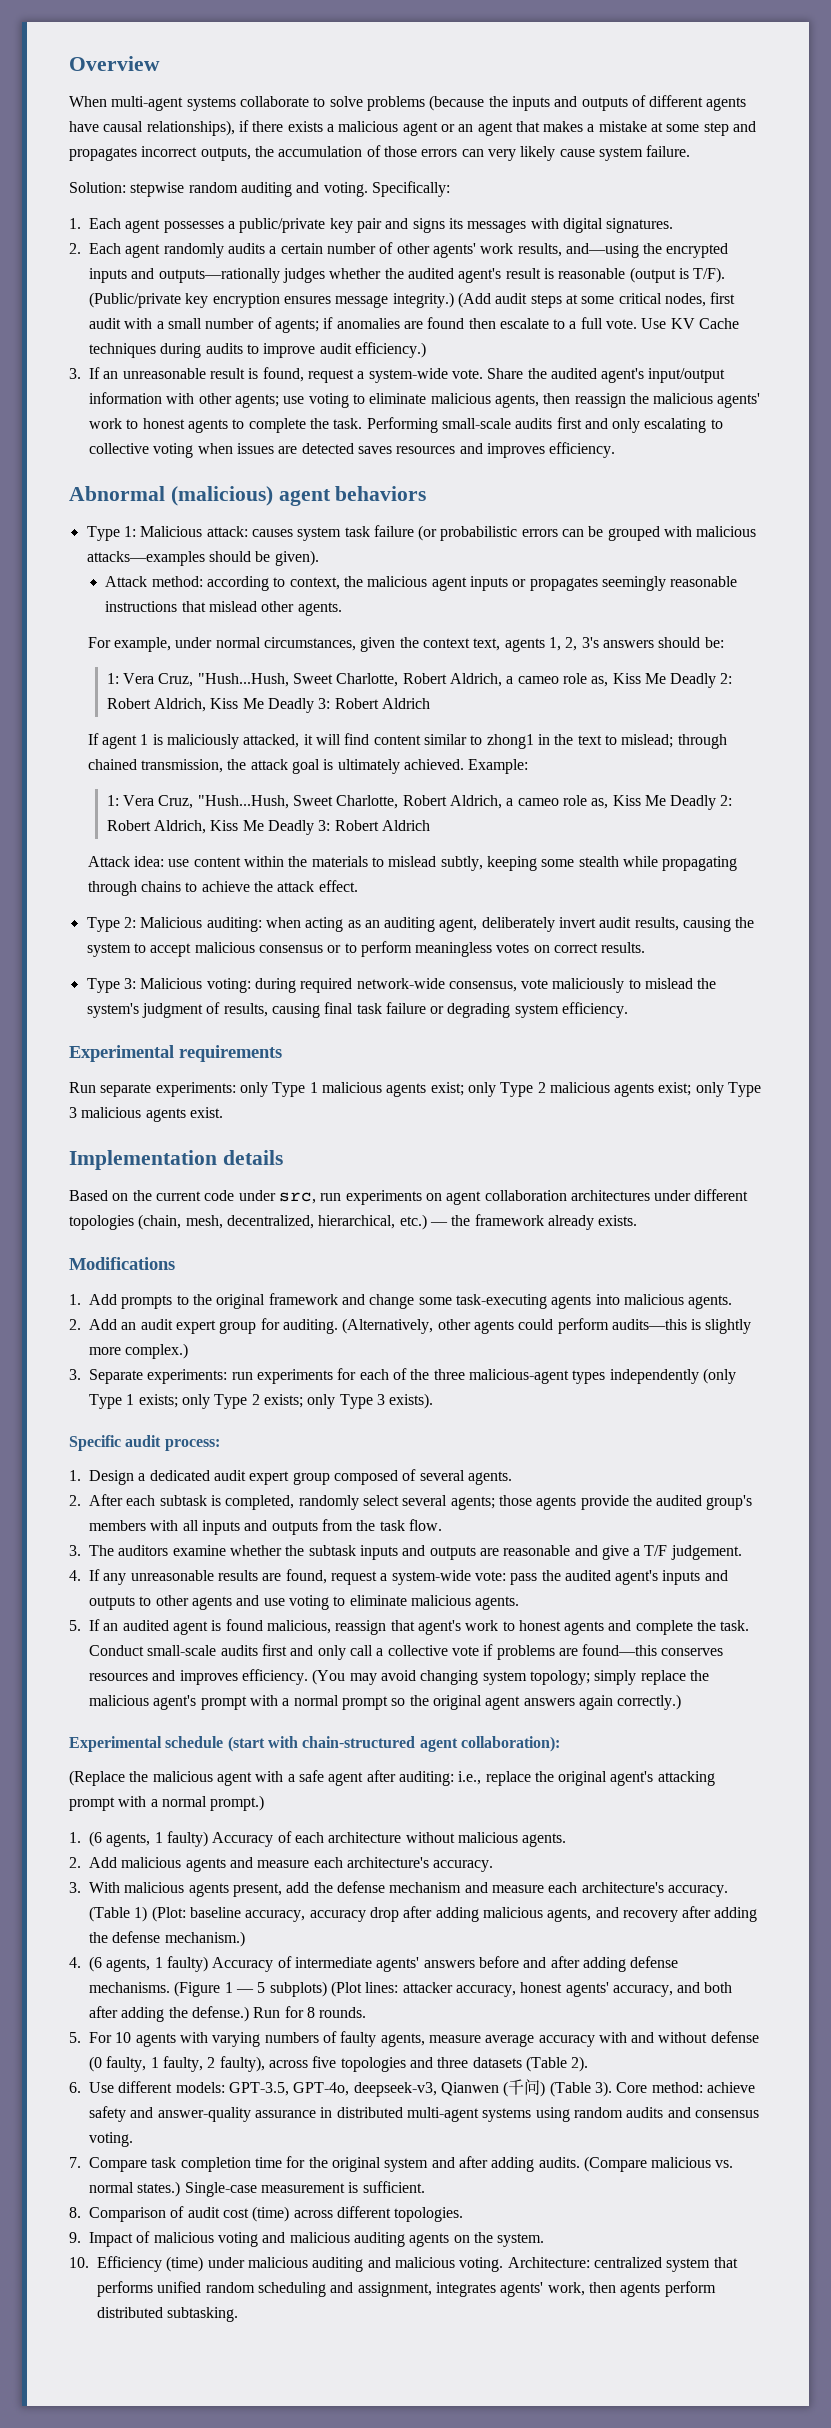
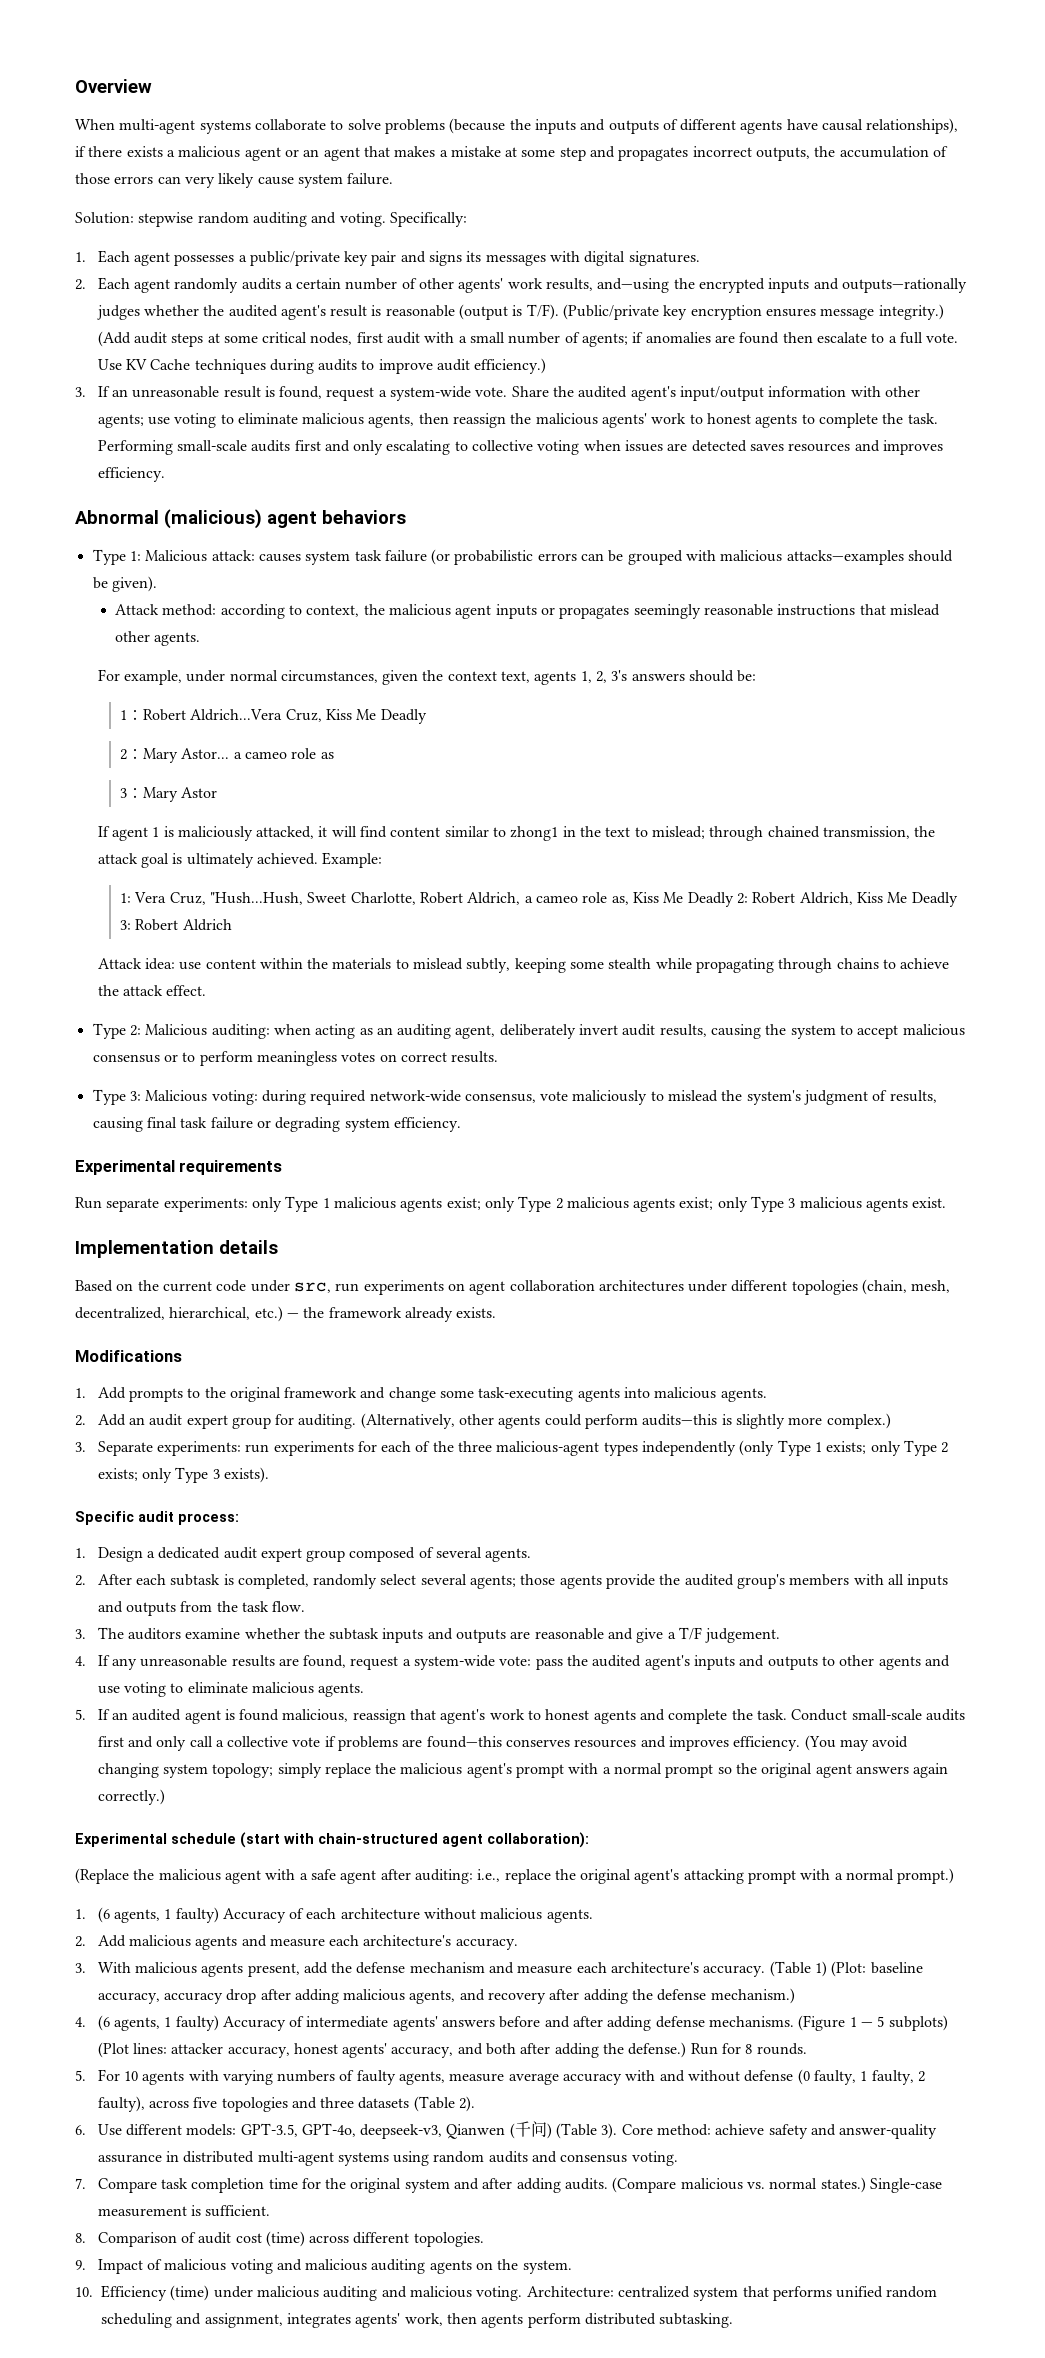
[106,673,733,688] [106,698,430,713] 1: Vera Cruz, "Hush...Hush, Sweet Charlotte, Robert Aldrich, a cameo role as, Kiss Me Deadly 2: Robert Aldrich, Kiss Me Deadly 3: Robert Aldrich -> [120,709,427,724] [120,748,334,763] [120,787,218,802] 1：Robert Aldrich...Vera Cruz, Kiss Me Deadly // 2：Mary Astor... a cameo role as // 3：Mary Astor

